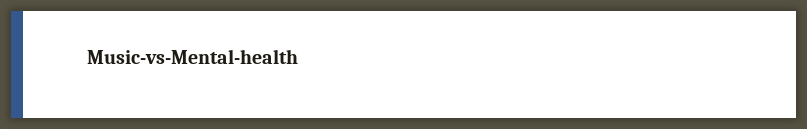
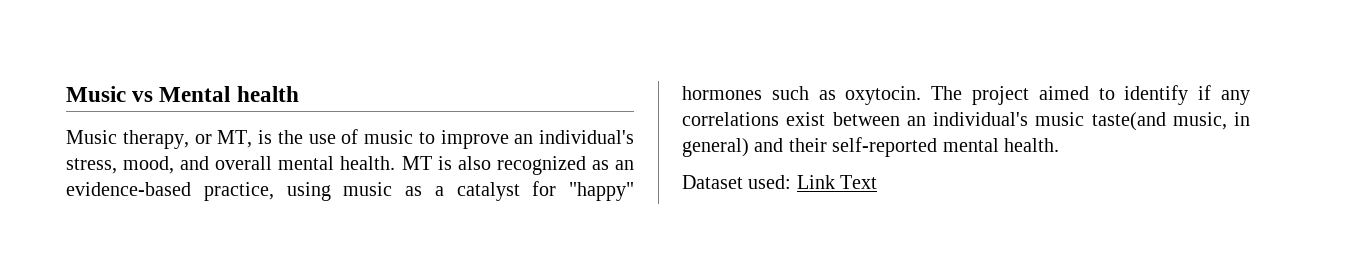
[87,49,298,64] Music-vs-Mental-health -> [66,86,299,102] [66,129,634,149] [66,156,635,175] [66,181,634,201] [682,85,1250,105] [682,112,1250,131] [682,137,1059,157] [682,175,878,189] Music vs Mental health // Music therapy, or MT, is the use of music to improve an individual's stress, mood, and overall mental health. MT is also recognized as an evidence-based practice, using music as a catalyst for "happy" hormones such as oxytocin. The project aimed to identify if any correlations exist between an individual's music taste(and music, in general) and their self-reported mental health. // Dataset used: Link Text

